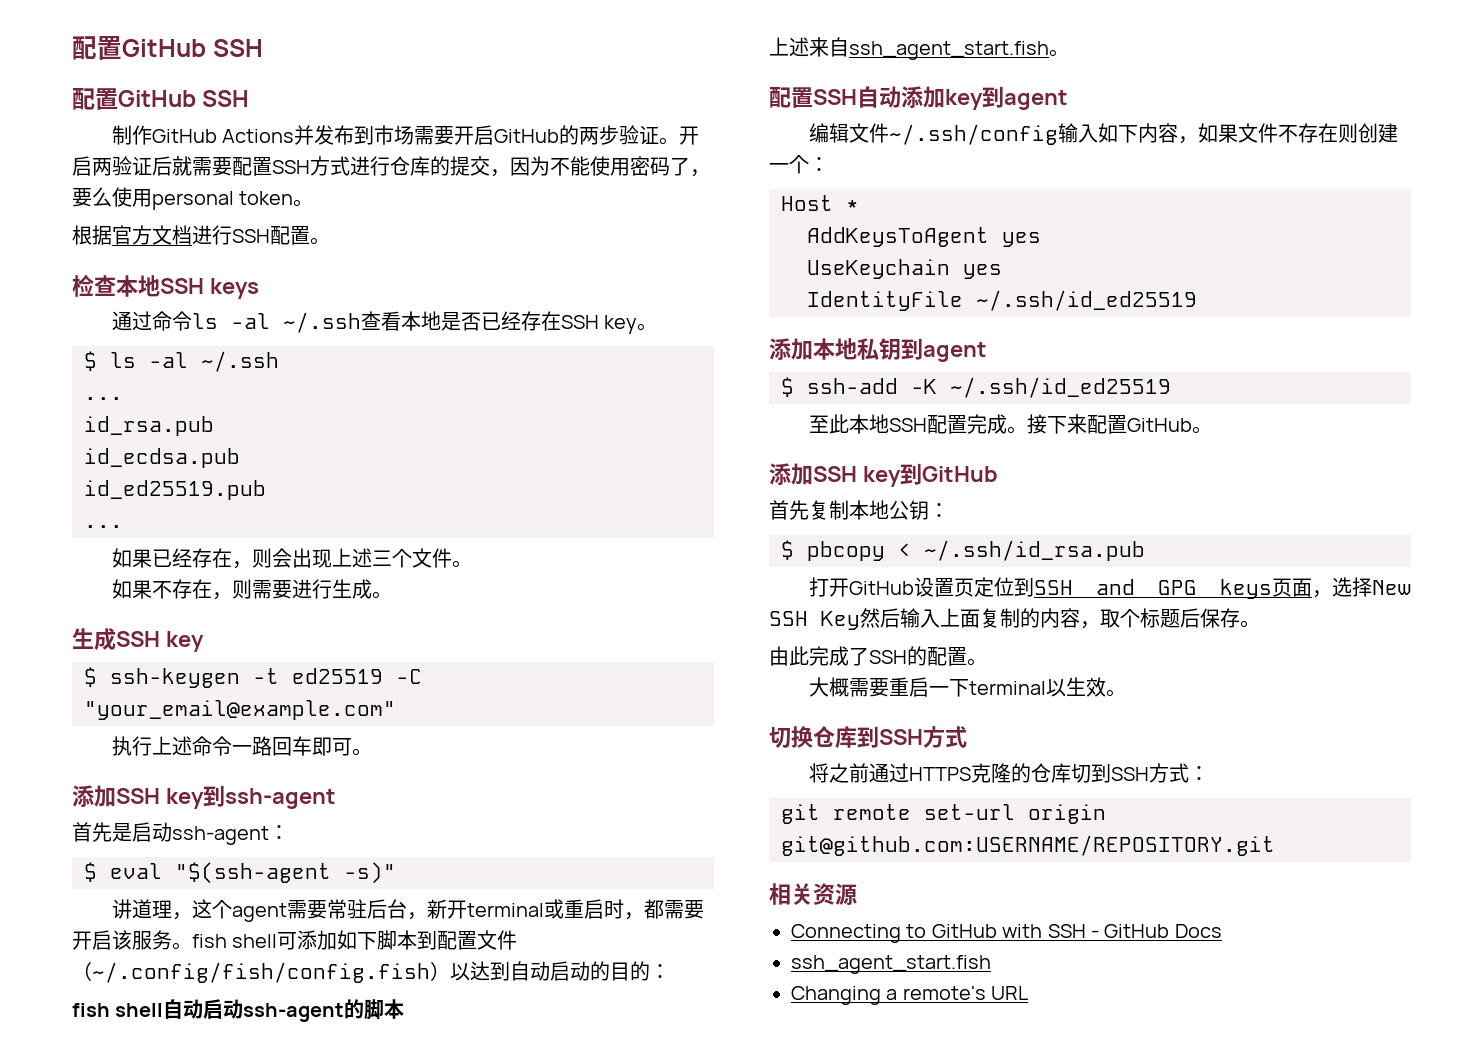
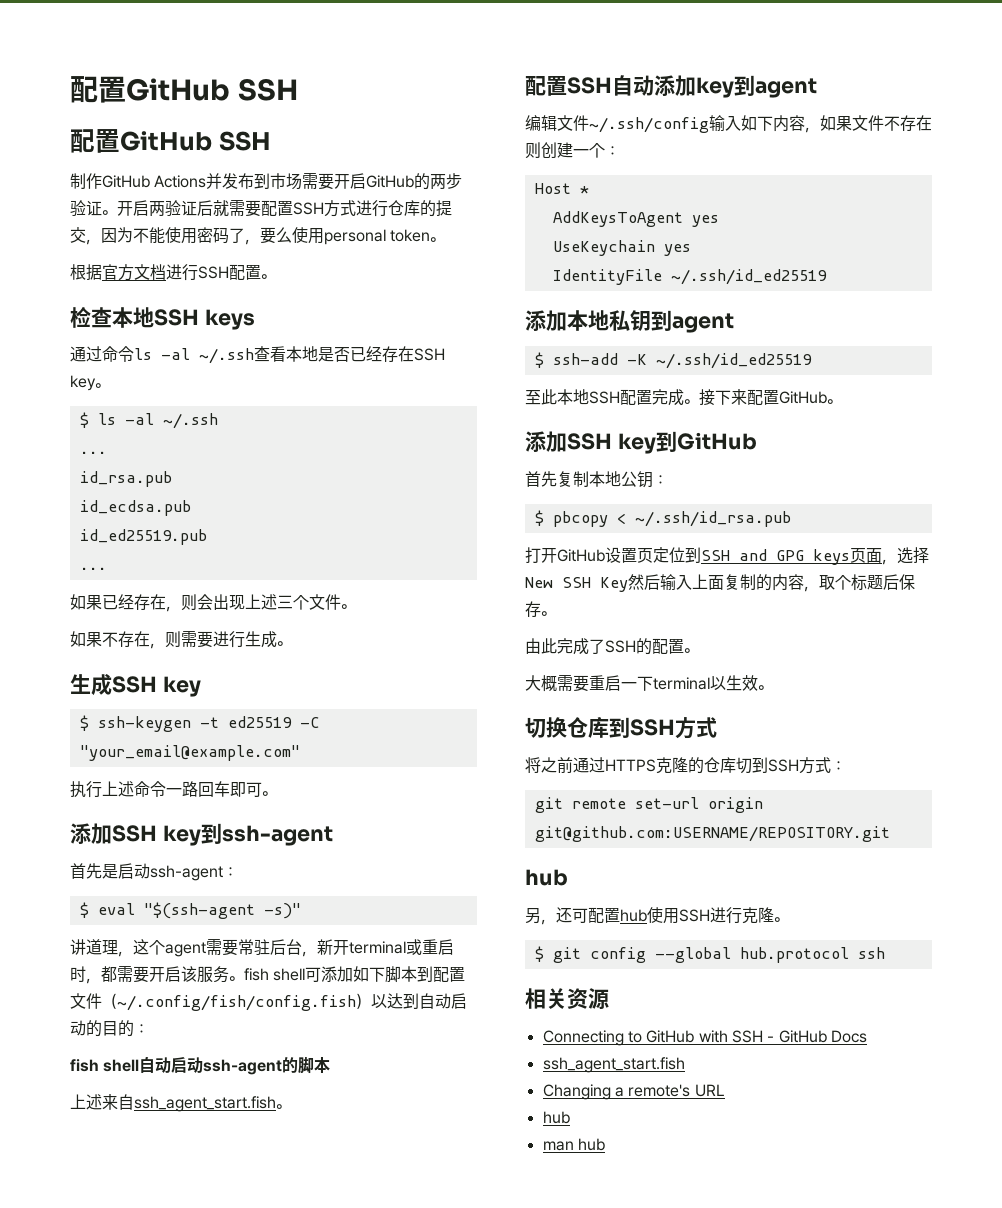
(1275, 845) none -> [525,869,568,886] [525,907,789,925] [534,946,885,963] // hub // 另，还可配置hub使用SSH进行克隆。 // $ git config --global hub.protocol ssh
(1029, 993) none -> [542,1111,570,1124] [542,1138,605,1151] // hub // man hub

